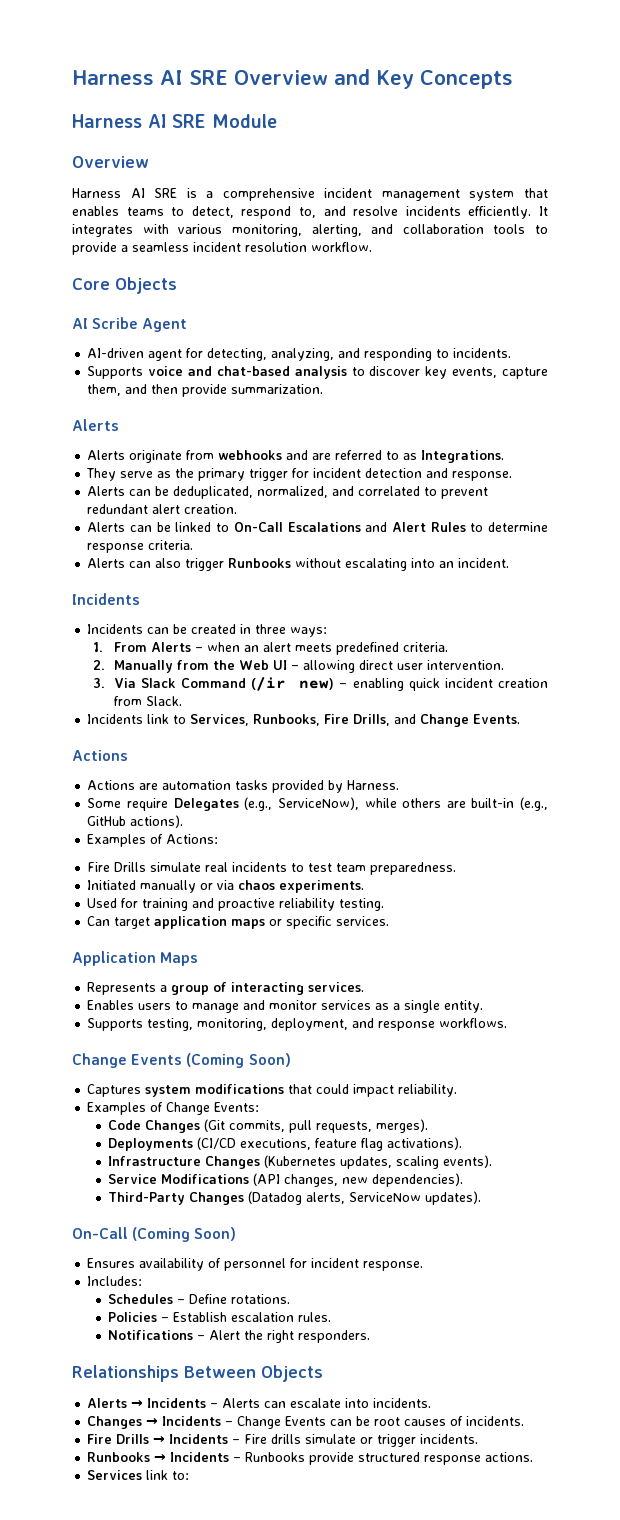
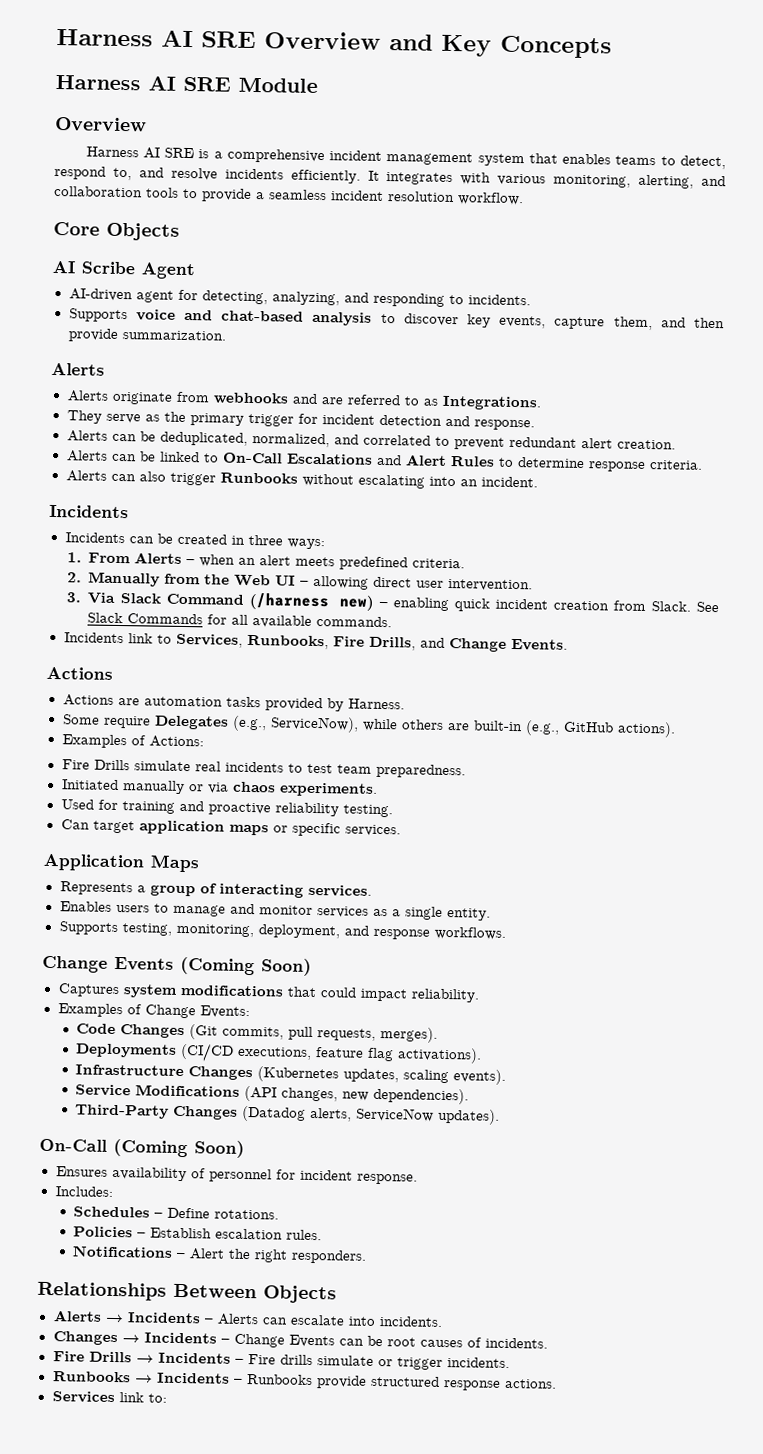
[251,677,287,691] (/ir -> [248,592,330,611] (/harness
(182, 701) none -> [696,601,720,613] [87,612,393,628] See Slack Commands for all available commands.

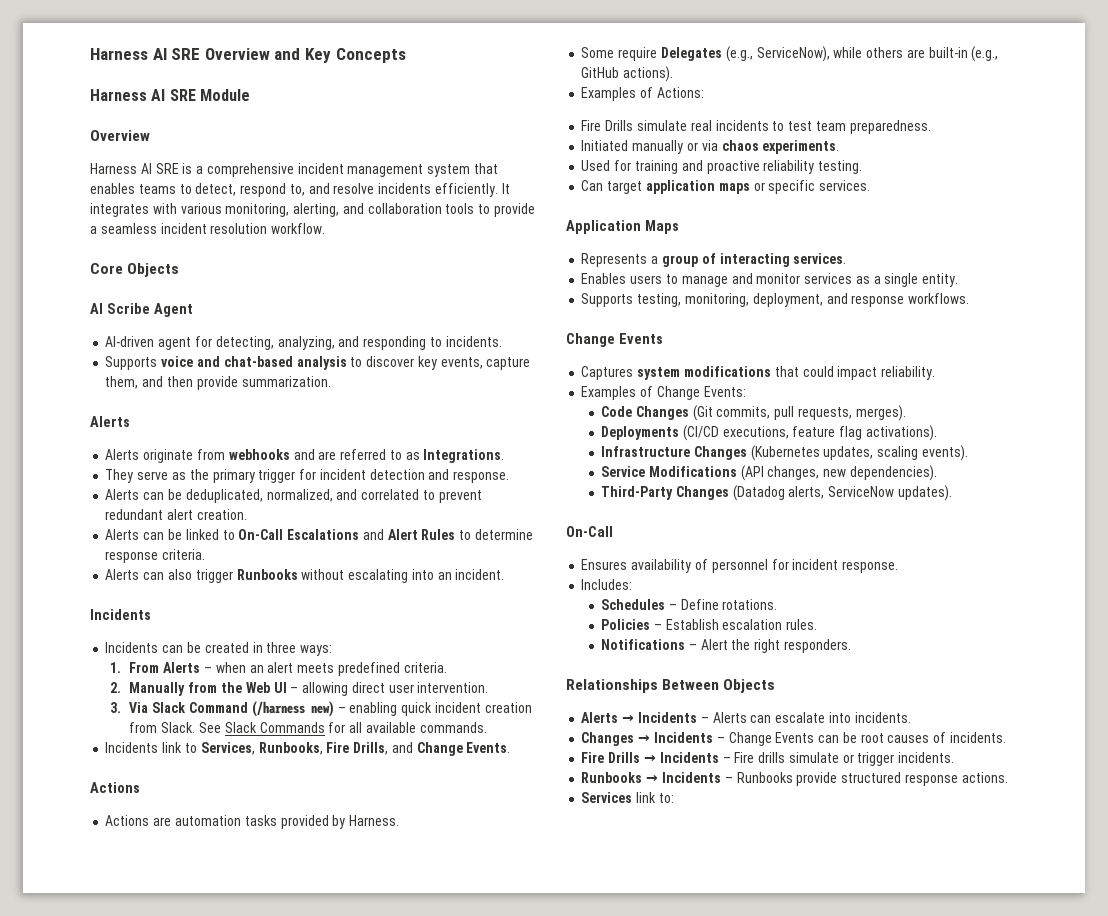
[180,956,312,976] (Coming Soon) -> (663, 338) none
[113,1138,245,1158] (Coming Soon) -> (613, 531) none

